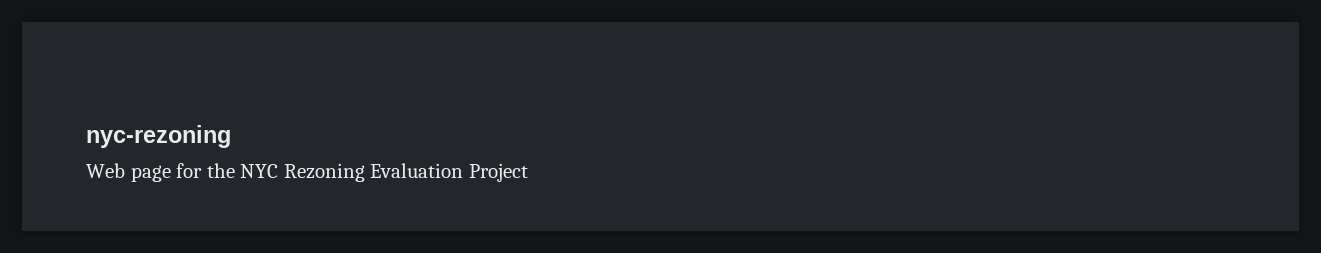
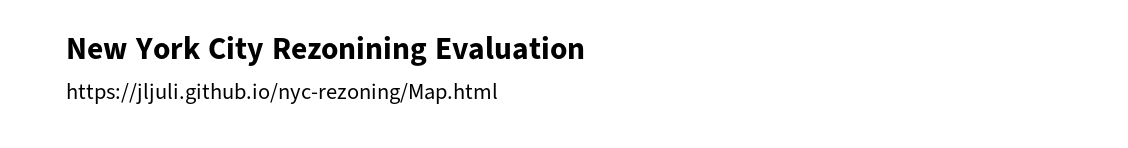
[86,125,231,148] [86,163,528,182] nyc-rezoning // Web page for the NYC Rezoning Evaluation Project -> [66,36,586,66] [66,83,498,104] New York City Rezonining Evaluation // https://jljuli.github.io/nyc-rezoning/Map.html

